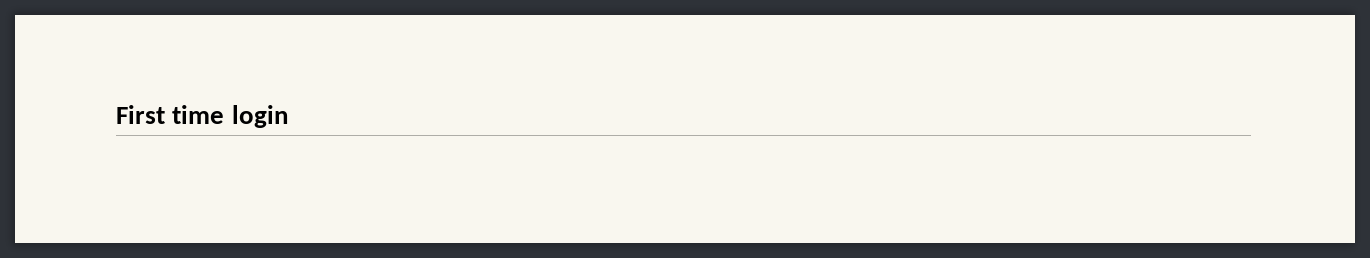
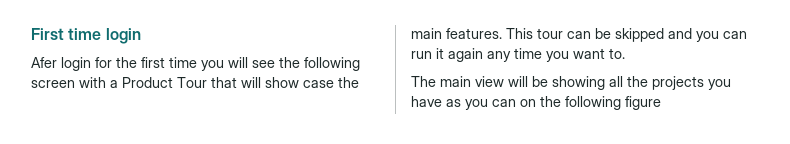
(288, 116) none -> [31,57,360,71] [31,77,359,88] [411,28,747,42] [411,48,625,62] [411,76,731,90] [411,96,661,110] // Afer login for the first time you will see the following screen with a Product Tour that will show case the main features. This tour can be skipped and you can run it again any time you want to. // The main view will be showing all the projects you have as you can on the following figure

